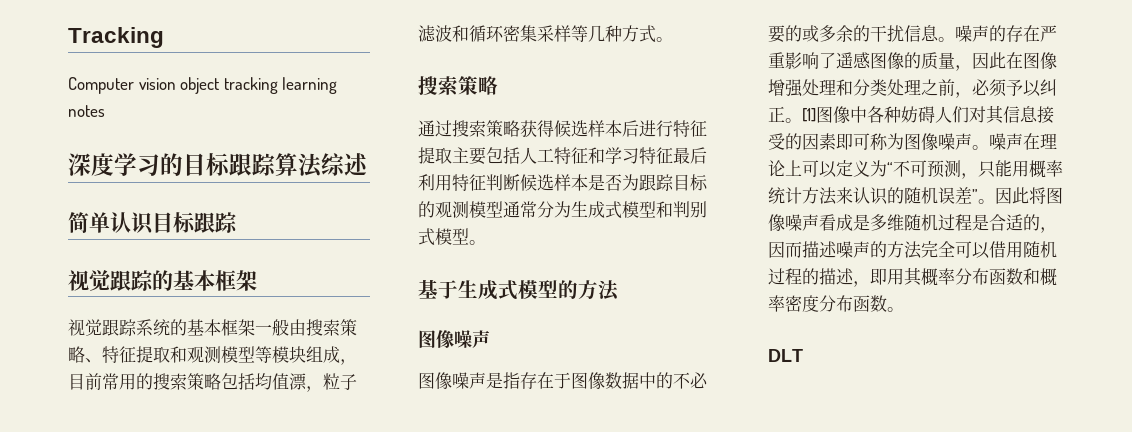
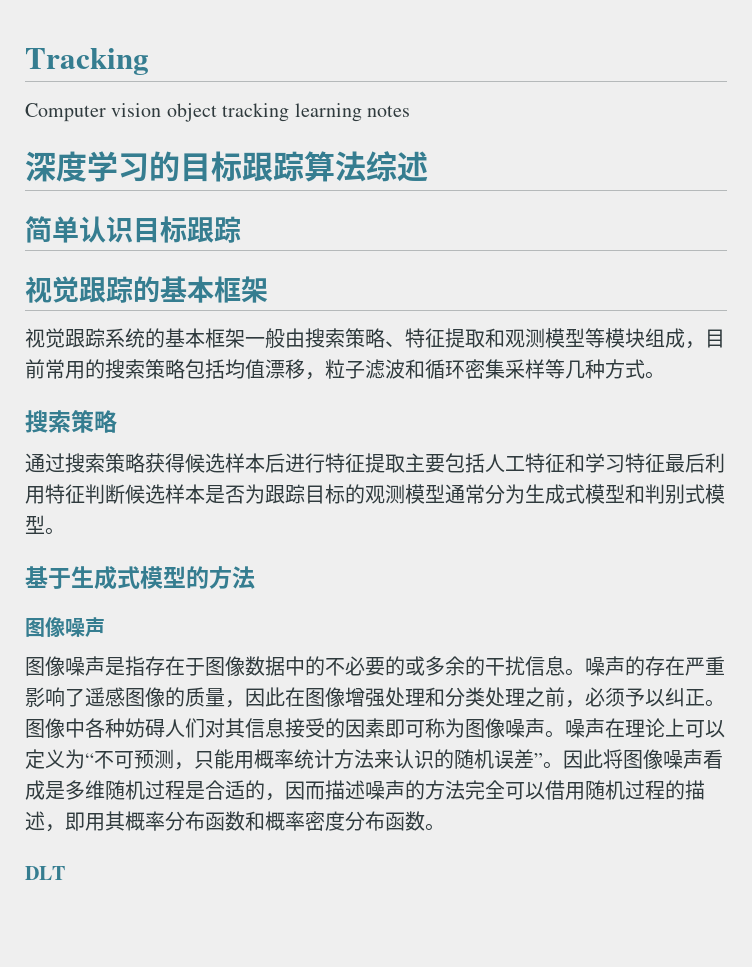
(306, 381) none -> [285,359,305,379] 移
[802,108,816,122] [1] -> (725, 703) none

